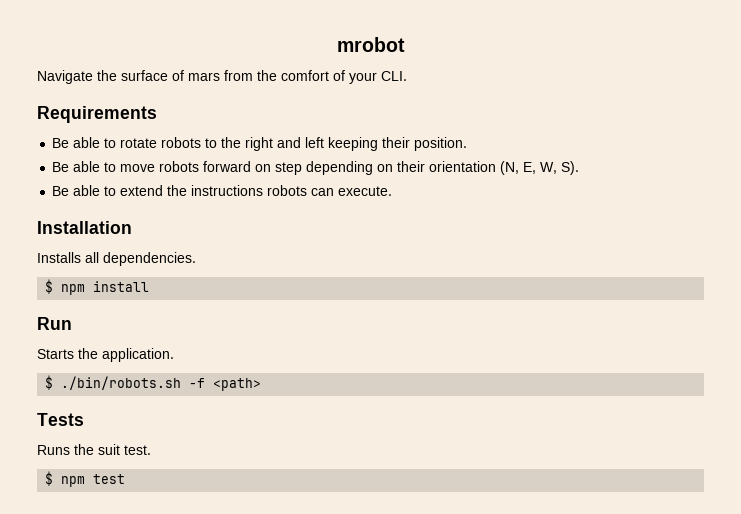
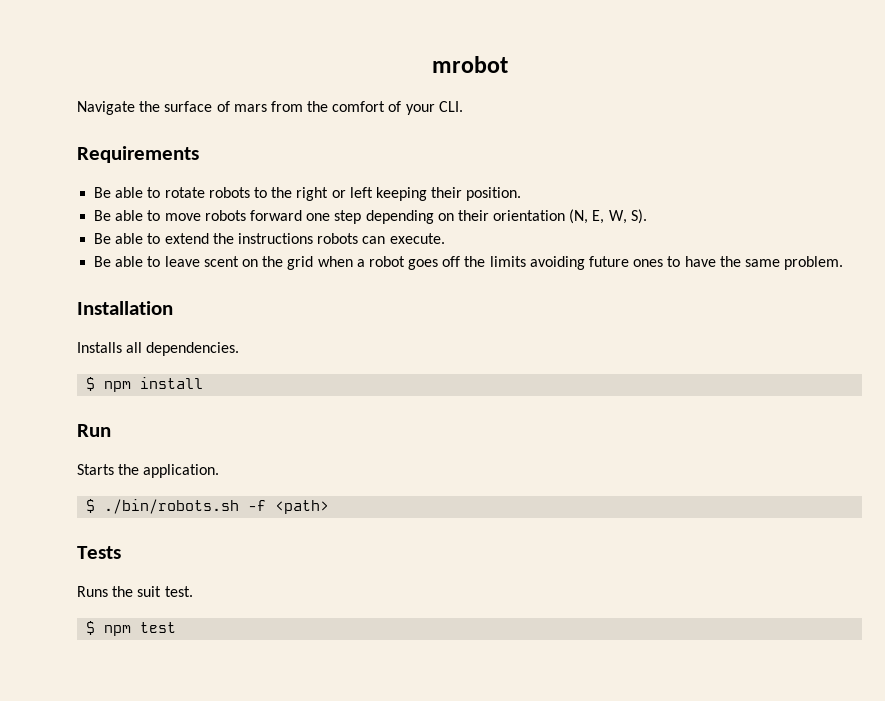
[277,137,302,148] and -> [331,190,346,198] or
[255,164,272,172] on -> [306,213,331,221] one
(393, 191) none -> [94,256,844,270] // Be able to leave scent on the grid when a robot goes off the limits avoiding future ones to have the same problem.

